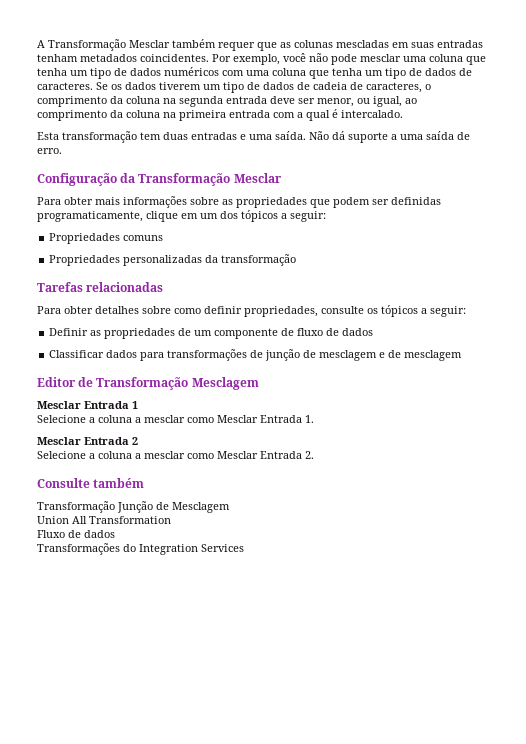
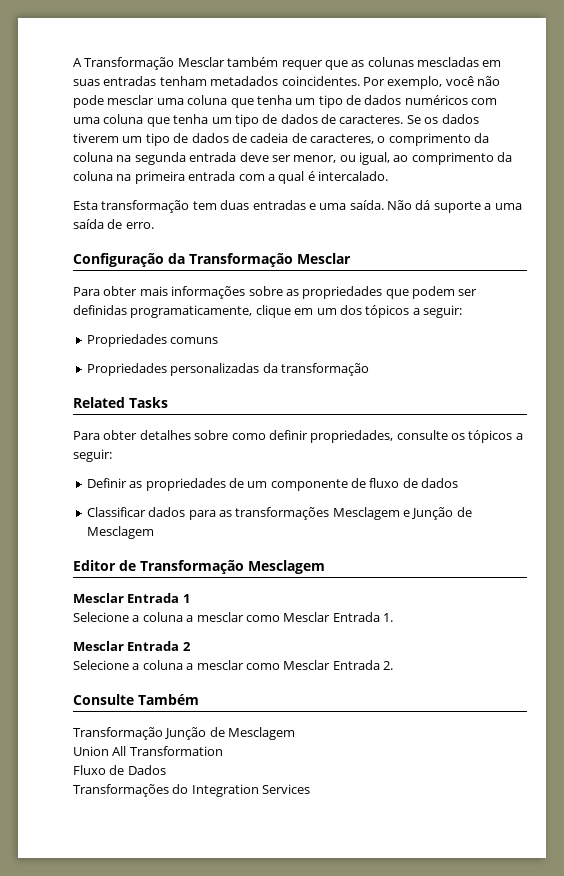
[37,282,164,292] Tarefas relacionadas -> [73,397,168,408] Related Tasks
[167,349,463,361] transformações de junção de mesclagem e de mesclagem -> [218,507,472,520] [86,526,154,539] as transformações Mesclagem e Junção de Mesclagem
[93,478,145,488] também -> [138,694,199,705] Também
[84,530,115,538] dados -> [127,765,166,775] Dados

